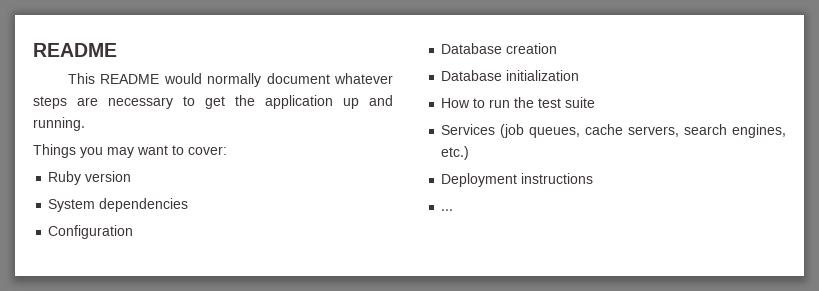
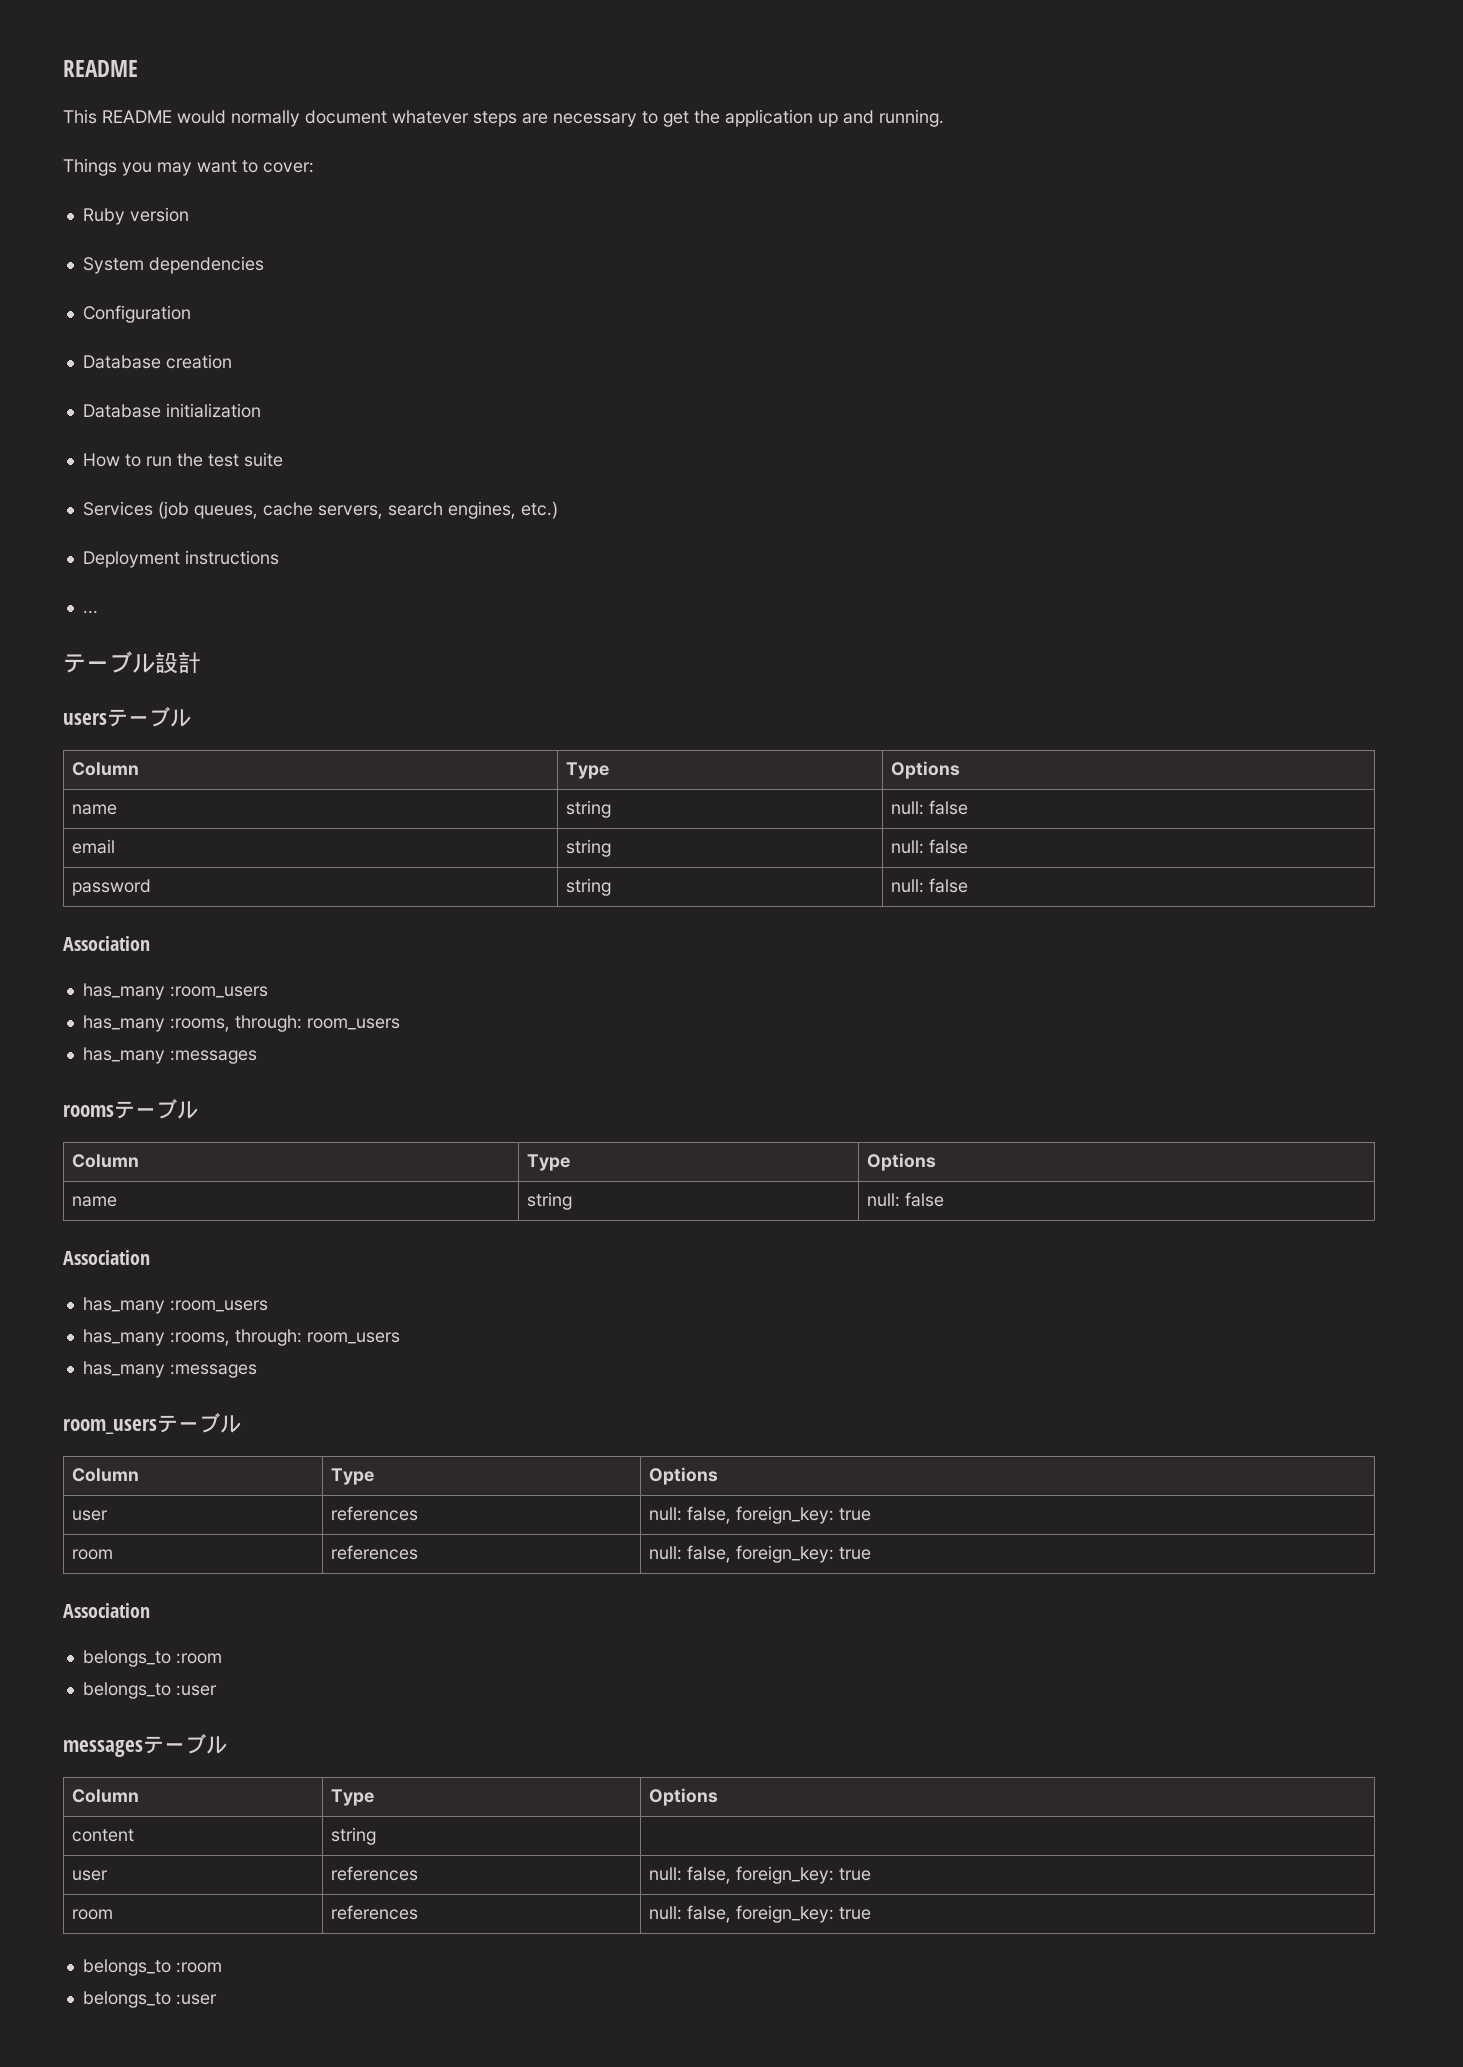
(454, 210) none -> [63,651,201,674] [63,707,191,727] [72,762,140,776] [566,762,610,779] [891,761,961,779] [72,804,118,815] [566,800,612,818] [891,800,969,815] [72,839,116,854] [566,839,612,857] [891,839,969,854] [72,879,152,896] [566,878,612,896] [891,878,969,893] [63,936,150,951] [82,983,268,1000] [82,1015,400,1032] [82,1047,257,1064] [63,1099,198,1119] [72,1154,140,1168] [527,1154,571,1171] [867,1153,937,1171] [72,1196,118,1207] [527,1192,573,1210] [867,1192,945,1207] [63,1250,150,1265] [82,1297,268,1314] [82,1329,400,1346] [82,1361,257,1378] [63,1413,241,1434] [72,1468,140,1482] [331,1468,375,1485] [649,1467,719,1485] [72,1510,109,1521] [331,1506,419,1521] [649,1506,872,1524] [72,1549,114,1560] [331,1545,419,1560] [649,1545,872,1563] [63,1603,150,1618] [82,1650,222,1667] [82,1682,217,1699] [63,1734,227,1757] [72,1789,140,1803] [331,1789,375,1806] [649,1788,719,1806] [72,1829,135,1842] [331,1827,377,1845] [72,1870,109,1881] [331,1866,419,1881] [649,1866,872,1884] [72,1909,114,1920] [331,1905,419,1920] [649,1905,872,1923] [82,1959,222,1976] [82,1991,217,2008] // テーブル設計 // usersテーブル // Column | Type | Options // name | string | null: false // email | string | null: false // password | string | null: false // Association // has_many :room_users // has_many :rooms, through: room_users // has_many :messages // roomsテーブル // Column | Type | Options // name | string | null: false // Association // has_many :room_users // has_many :rooms, through: room_users // has_many :messages // room_usersテーブル // Column | Type | Options // user | references | null: false, foreign_key: true // room | references | null: false, foreign_key: true // Association // belongs_to :room // belongs_to :user // messagesテーブル // Column | Type | Options // content | string | // user | references | null: false, foreign_key: true // room | references | null: false, foreign_key: true // belongs_to :room // belongs_to :user

